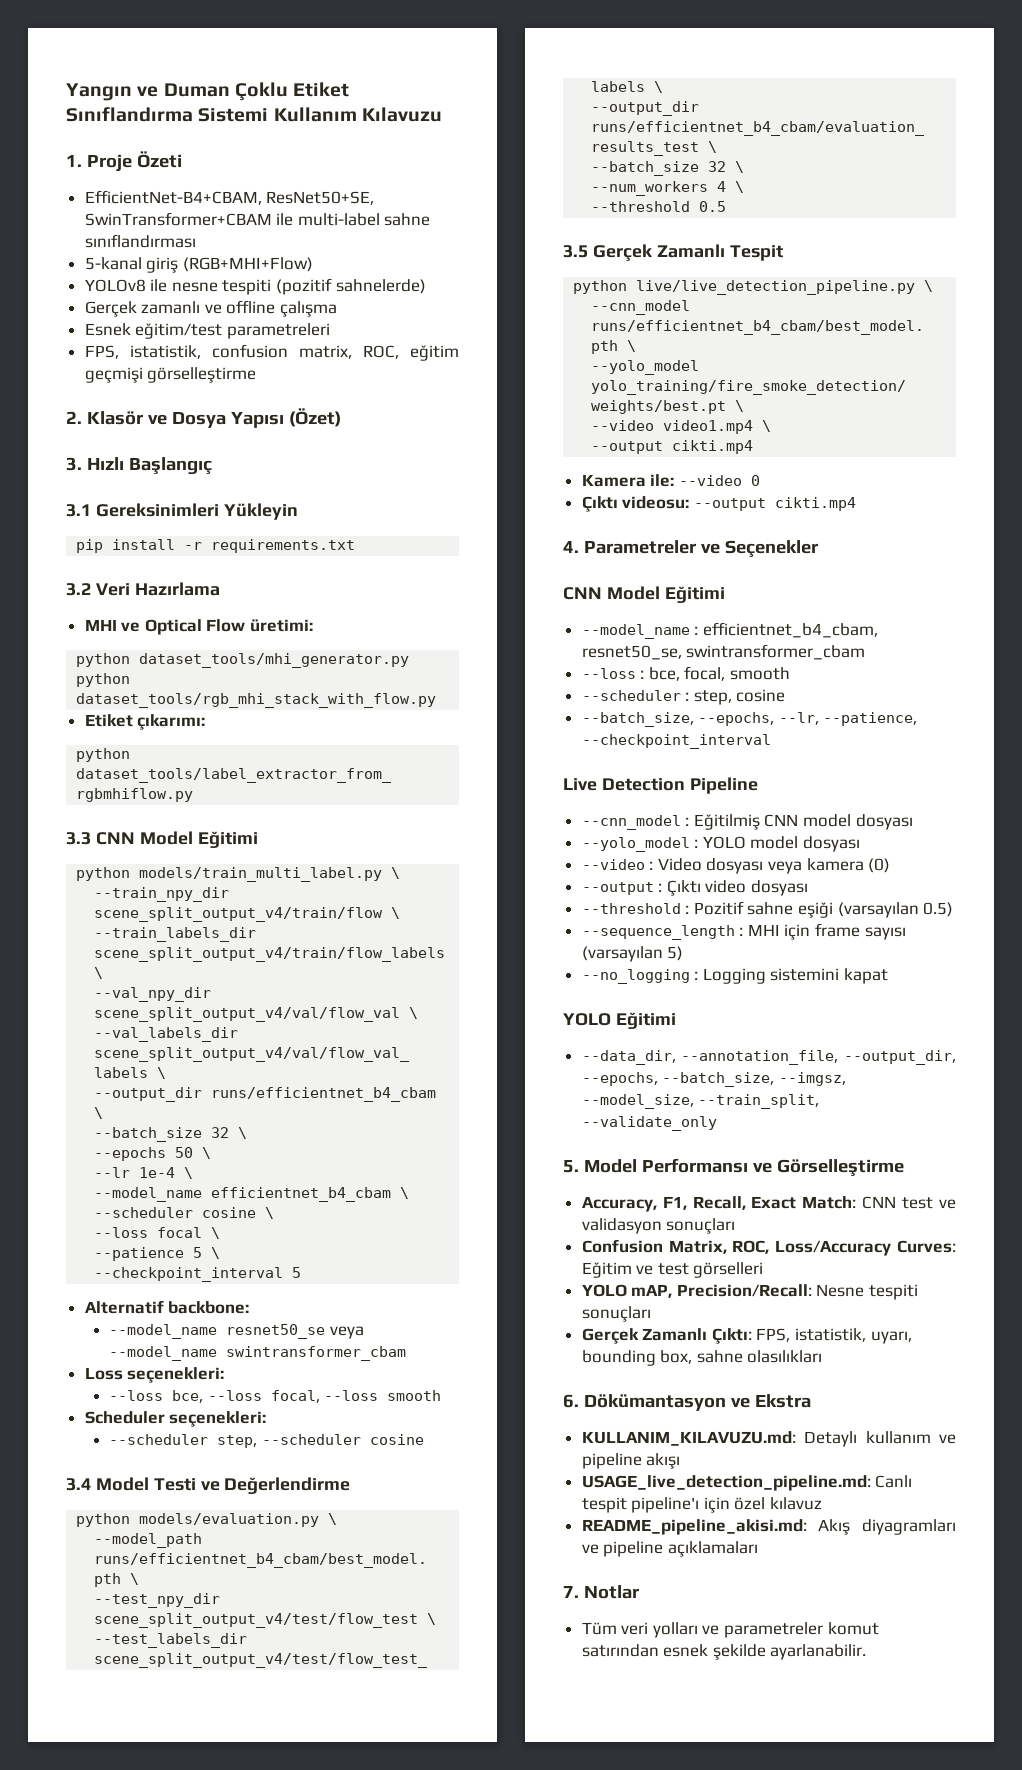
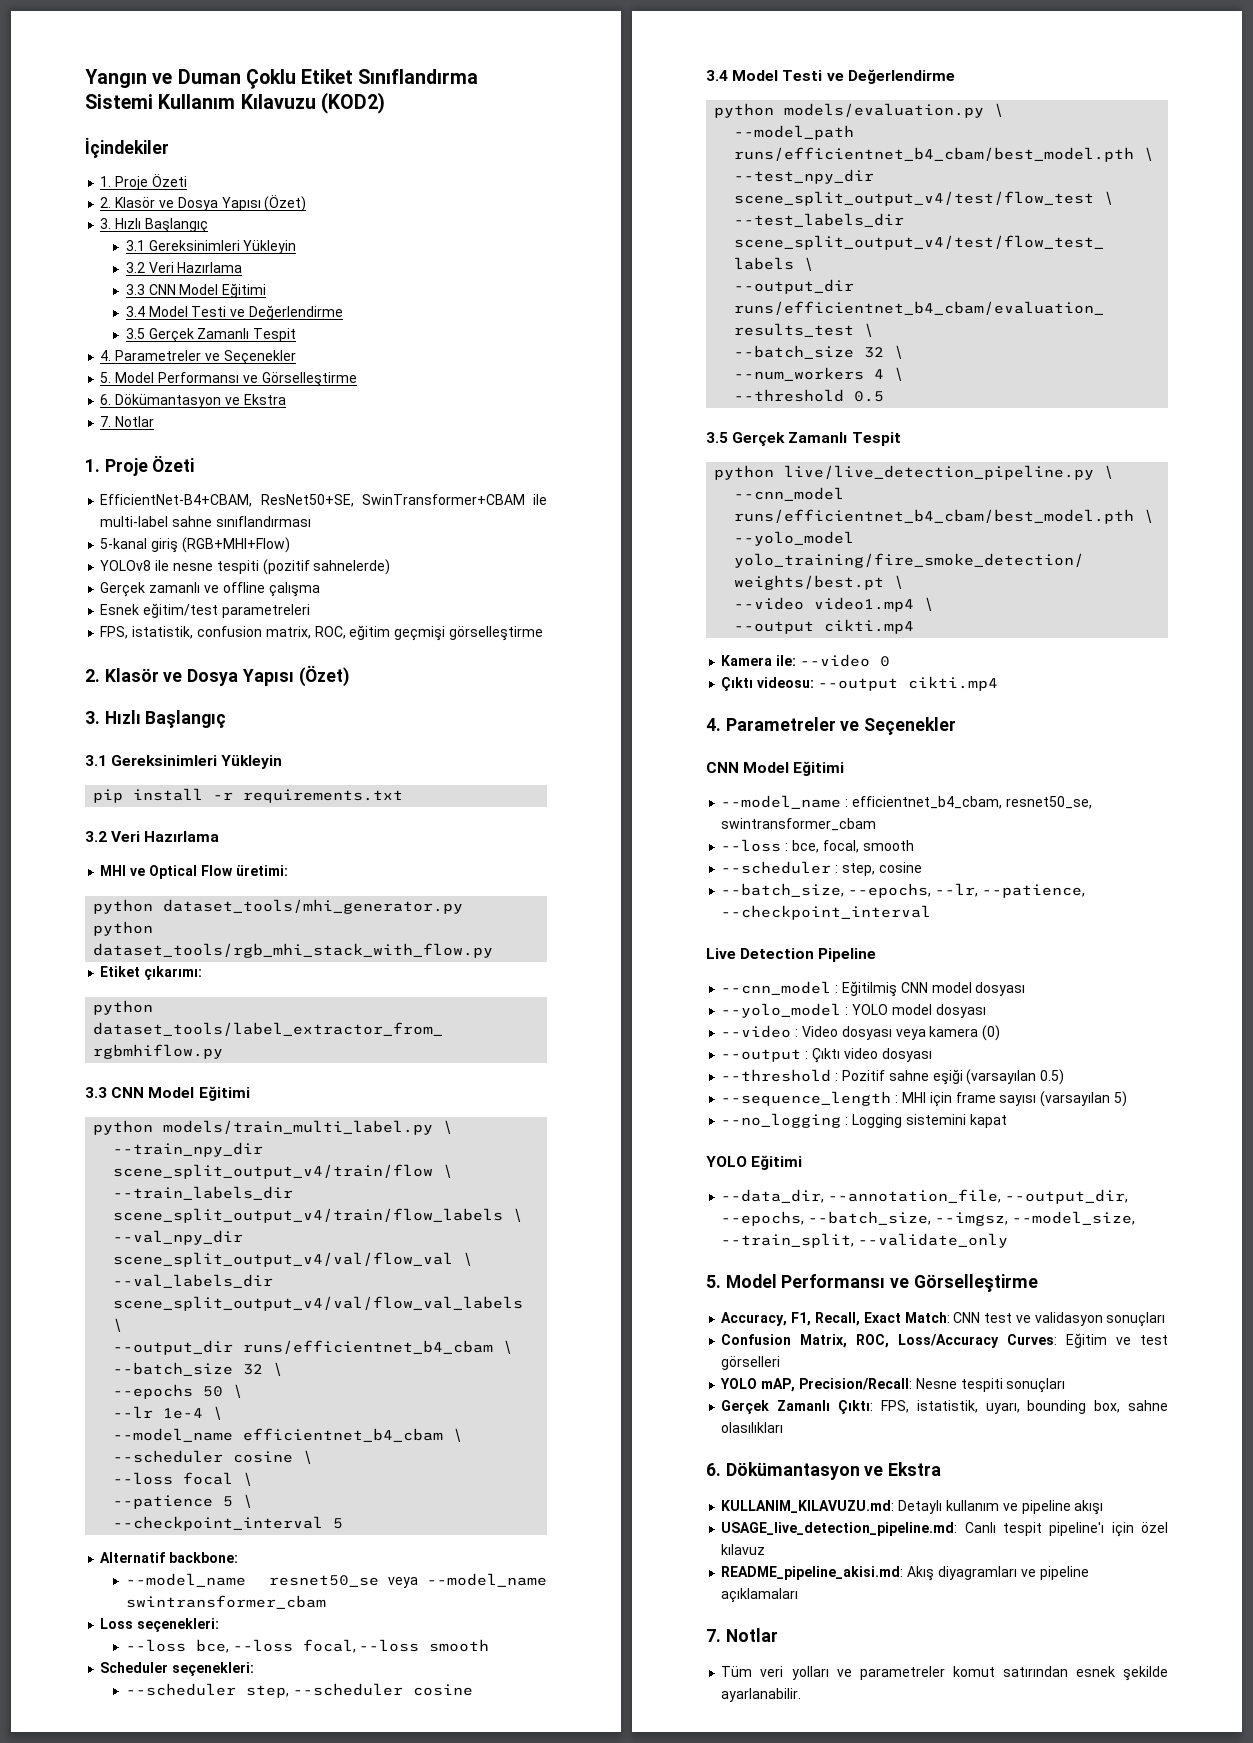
(442, 114) none -> [320,92,385,114] [85,137,169,158] [100,173,187,190] [100,194,307,212] [100,218,208,233] [125,240,297,254] [125,262,243,273] [125,283,267,298] [125,305,343,320] [125,328,297,343] [100,350,296,365] [100,372,357,387] [100,394,286,408] [100,416,155,427] (KOD2) // İçindekiler // 1. Proje Özeti // 2. Klasör ve Dosya Yapısı (Özet) // 3. Hızlı Başlangıç // 3.1 Gereksinimleri Yükleyin // 3.2 Veri Hazırlama // 3.3 CNN Model Eğitimi // 3.4 Model Testi ve Değerlendirme // 3.5 Gerçek Zamanlı Tespit // 4. Parametreler ve Seçenekler // 5. Model Performansı ve Görselleştirme // 6. Dökümantasyon ve Ekstra // 7. Notlar

